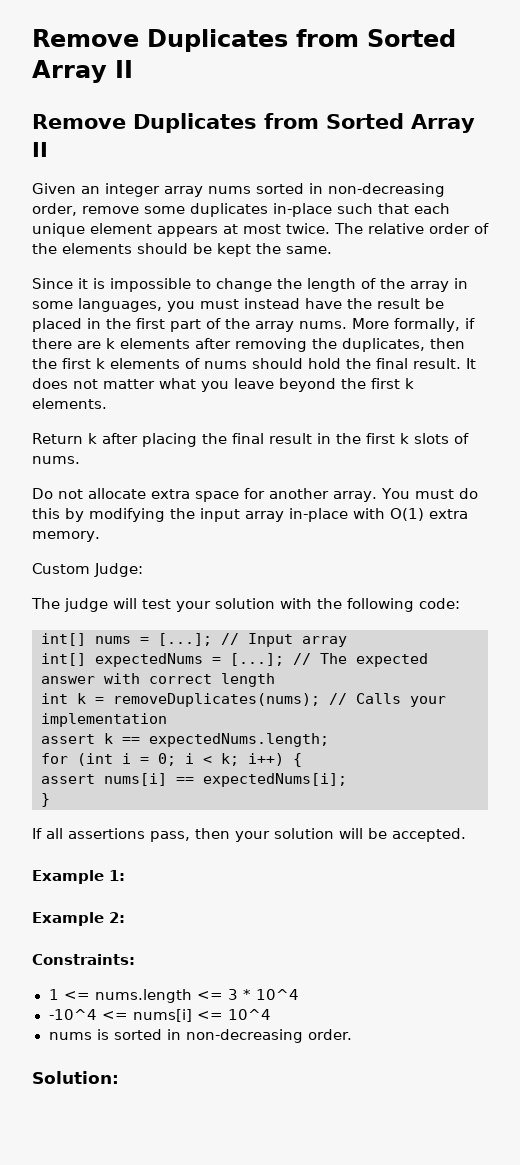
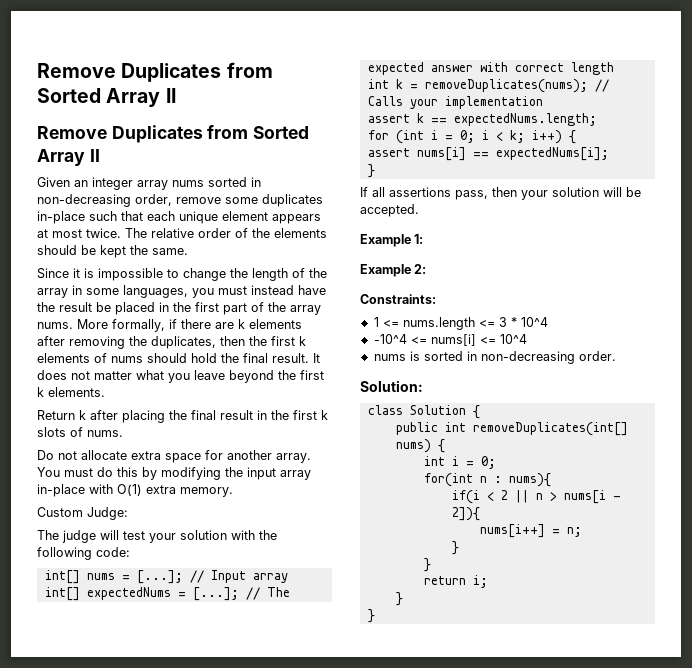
(119, 1077) none -> [367,405,480,419] [395,422,628,436] [395,439,445,453] [423,456,496,469] [423,473,551,487] [451,490,621,504] [451,507,480,521] [479,524,582,538] [451,541,459,555] [423,558,431,572] [423,575,488,588] [395,592,403,606] [367,609,375,623] // class Solution { // public int removeDuplicates(int[] nums) { // int i = 0; // for(int n : nums){ // if(i < 2 || n > nums[i - 2]){ // nums[i++] = n; // } // } // return i; // } // }

